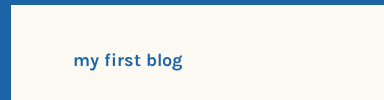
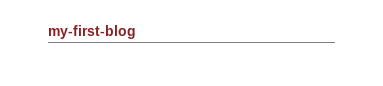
[73,53,183,71] my first blog -> [48,25,136,39] my-first-blog

